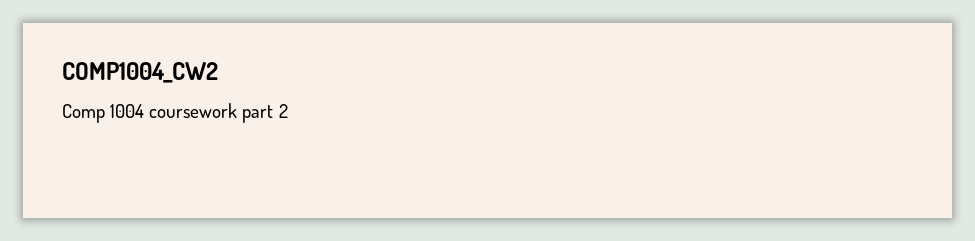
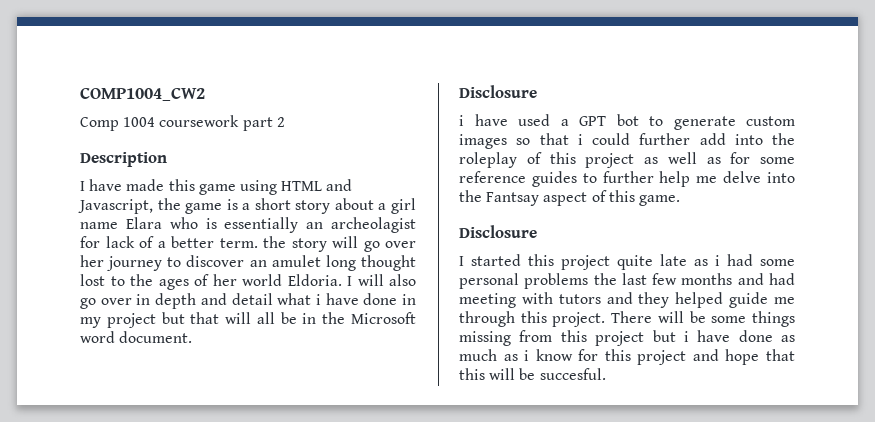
(288, 111) none -> [80,152,167,167] [80,179,353,195] [78,198,416,214] [80,217,416,233] [80,236,416,252] [80,255,416,271] [80,274,416,290] [80,293,416,309] [80,312,416,328] [80,331,193,343] [459,85,537,98] [459,114,795,130] [459,133,795,149] [459,152,795,168] [459,171,795,187] [459,190,680,206] [459,225,537,238] [459,254,795,270] [459,273,795,289] [459,292,795,308] [459,311,795,327] [459,330,795,346] [459,349,795,365] [459,368,606,380] // Description // I have made this game using HTML and Javascript, the game is a short story about a girl name Elara who is essentially an archeolagist for lack of a better term. the story will go over her journey to discover an amulet long thought lost to the ages of her world Eldoria. I will also go over in depth and detail what i have done in my project but that will all be in the Microsoft word document. // Disclosure // i have used a GPT bot to generate custom images so that i could further add into the roleplay of this project as well as for some reference guides to further help me delve into the Fantsay aspect of this game. // Disclosure // I started this project quite late as i had some personal problems the last few months and had meeting with tutors and they helped guide me through this project. There will be some things missing from this project but i have done as much as i know for this project and hope that this will be succesful.

